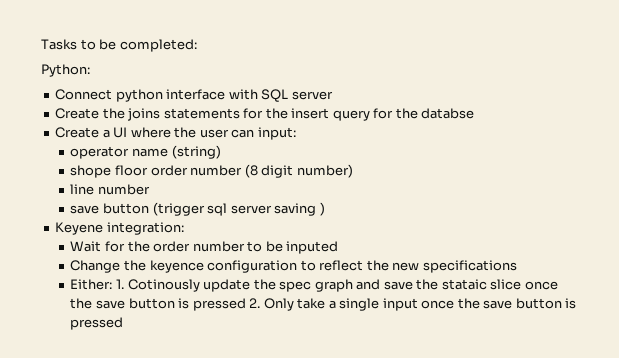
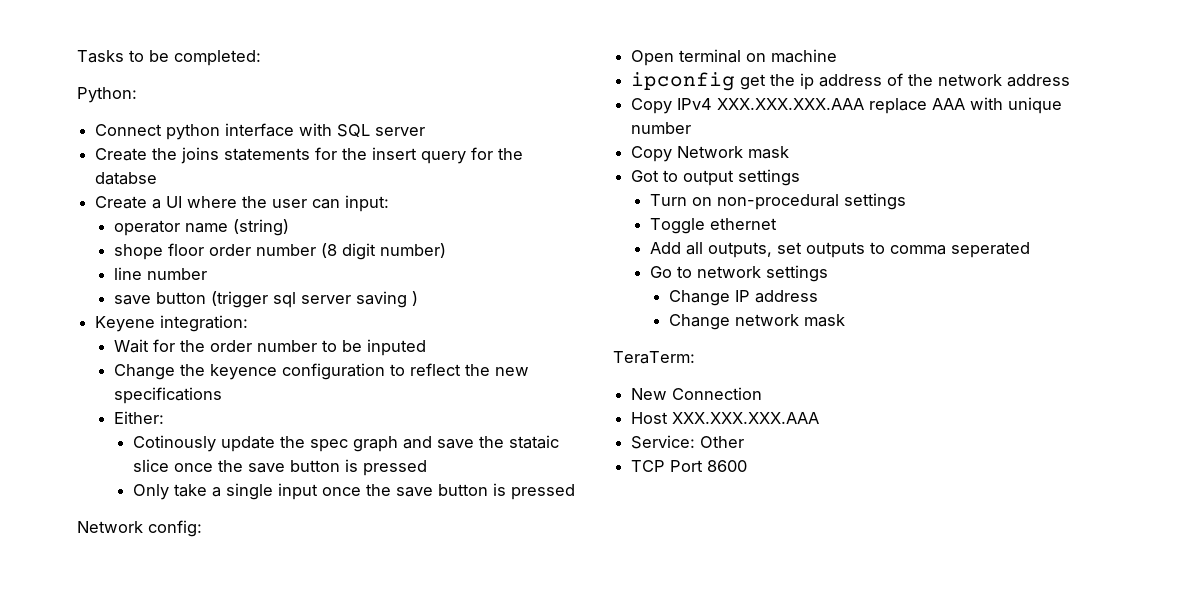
[115,279,124,289] 1. -> (164, 417) //
[249,298,261,308] 2. -> (427, 468) //
(124, 323) none -> [77,520,202,537] [631,49,838,66] [631,72,1071,91] [631,97,1063,114] [631,122,692,134] [631,146,790,162] [631,169,801,186] [649,193,906,210] [649,218,777,234] [649,242,1030,258] [649,265,828,282] [668,290,818,306] [668,314,845,330] [613,351,695,364] [631,387,763,400] [631,412,820,424] [631,435,745,449] [631,460,748,472] // Network config: // Open terminal on machine // ipconfig get the ip address of the network address // Copy IPv4 XXX.XXX.XXX.AAA replace AAA with unique number // Copy Network mask // Got to output settings // Turn on non-procedural settings // Toggle ethernet // Add all outputs, set outputs to comma seperated // Go to network settings // Change IP address // Change network mask // TeraTerm: // New Connection // Host XXX.XXX.XXX.AAA // Service: Other // TCP Port 8600

